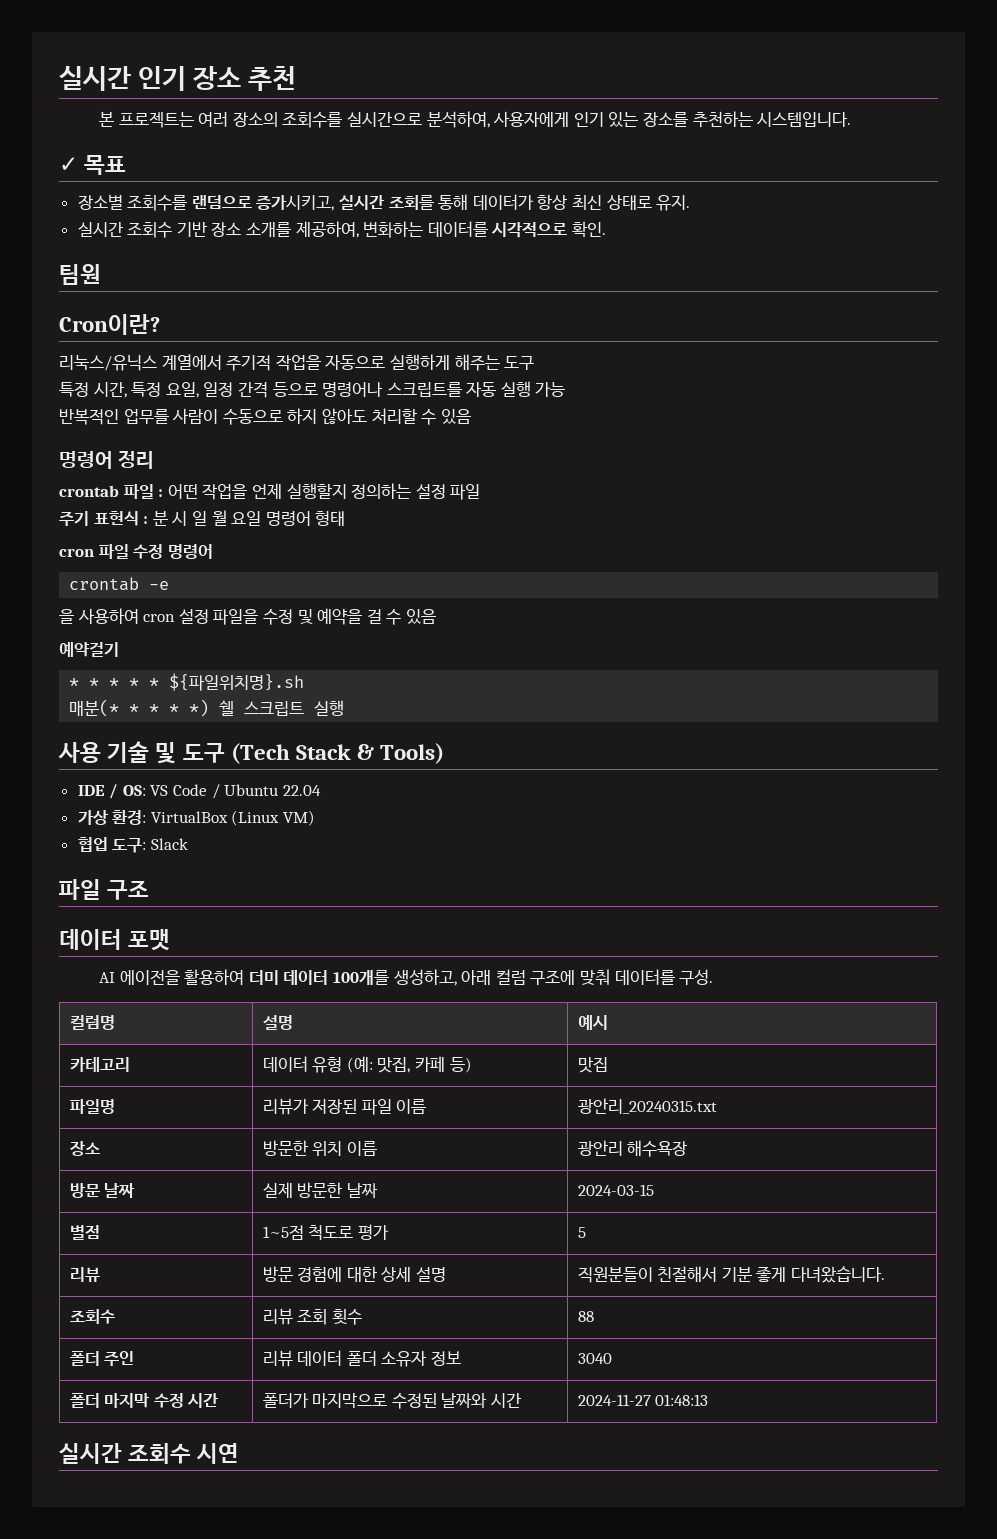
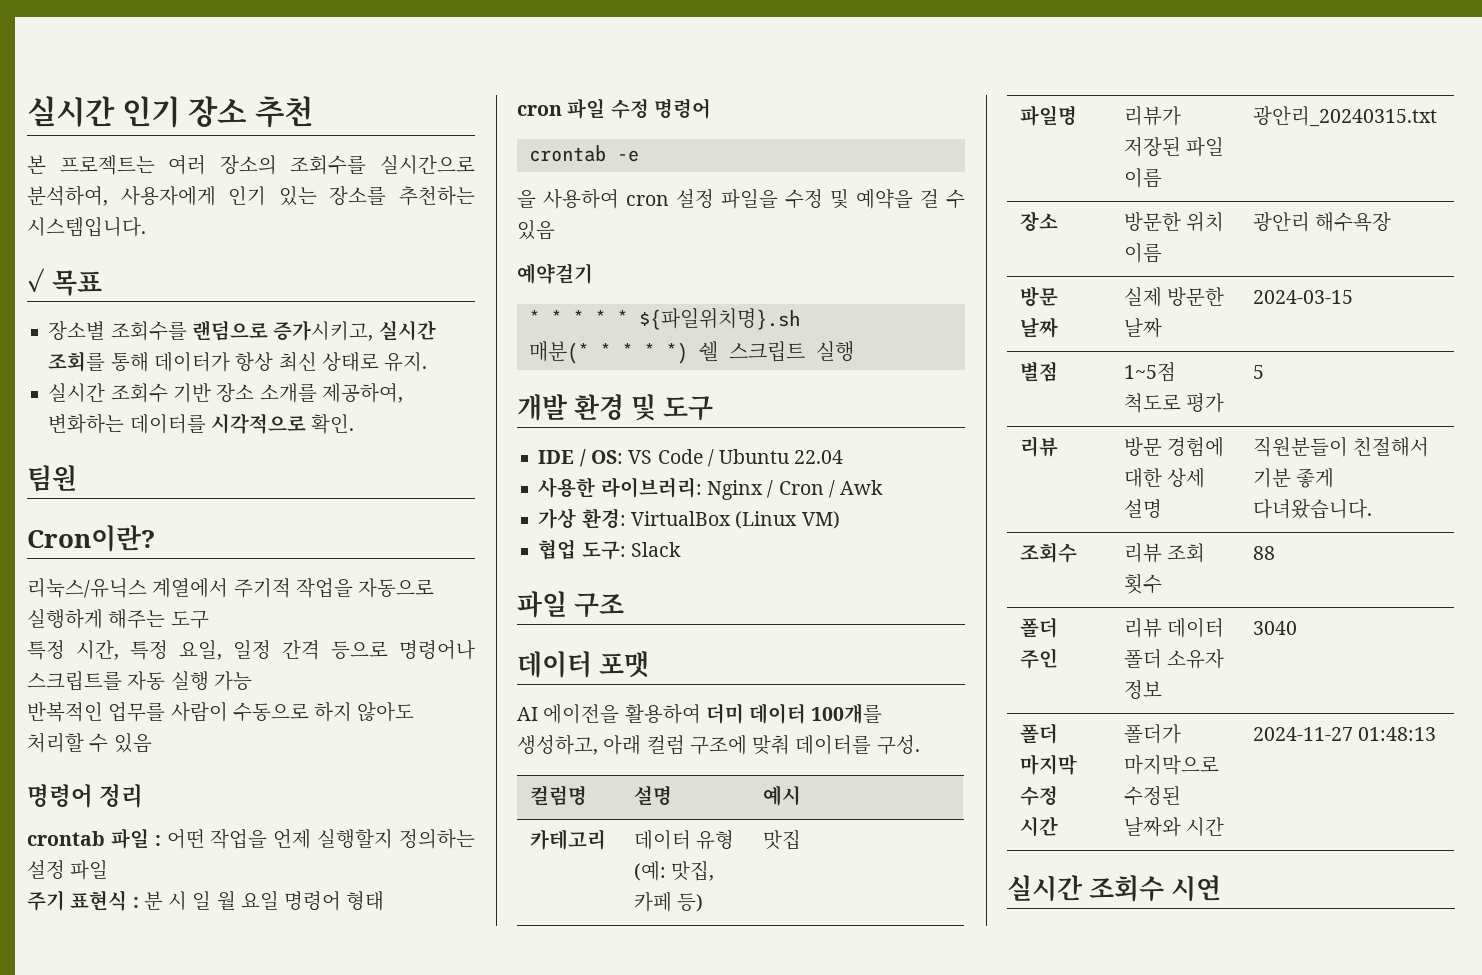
[58,741,150,763] 사용 기술 -> [517,394,625,421] 개발 환경
[230,743,445,764] (Tech Stack & Tools) -> (714, 408) none
(321, 790) none -> [538,477,884,500] // 사용한 라이브러리: Nginx / Cron / Awk

